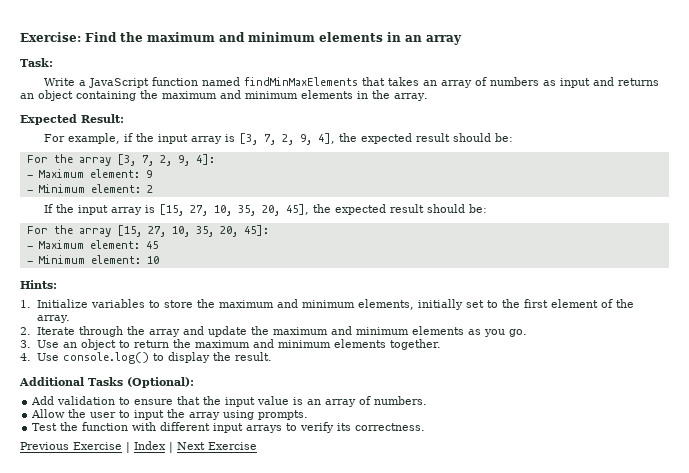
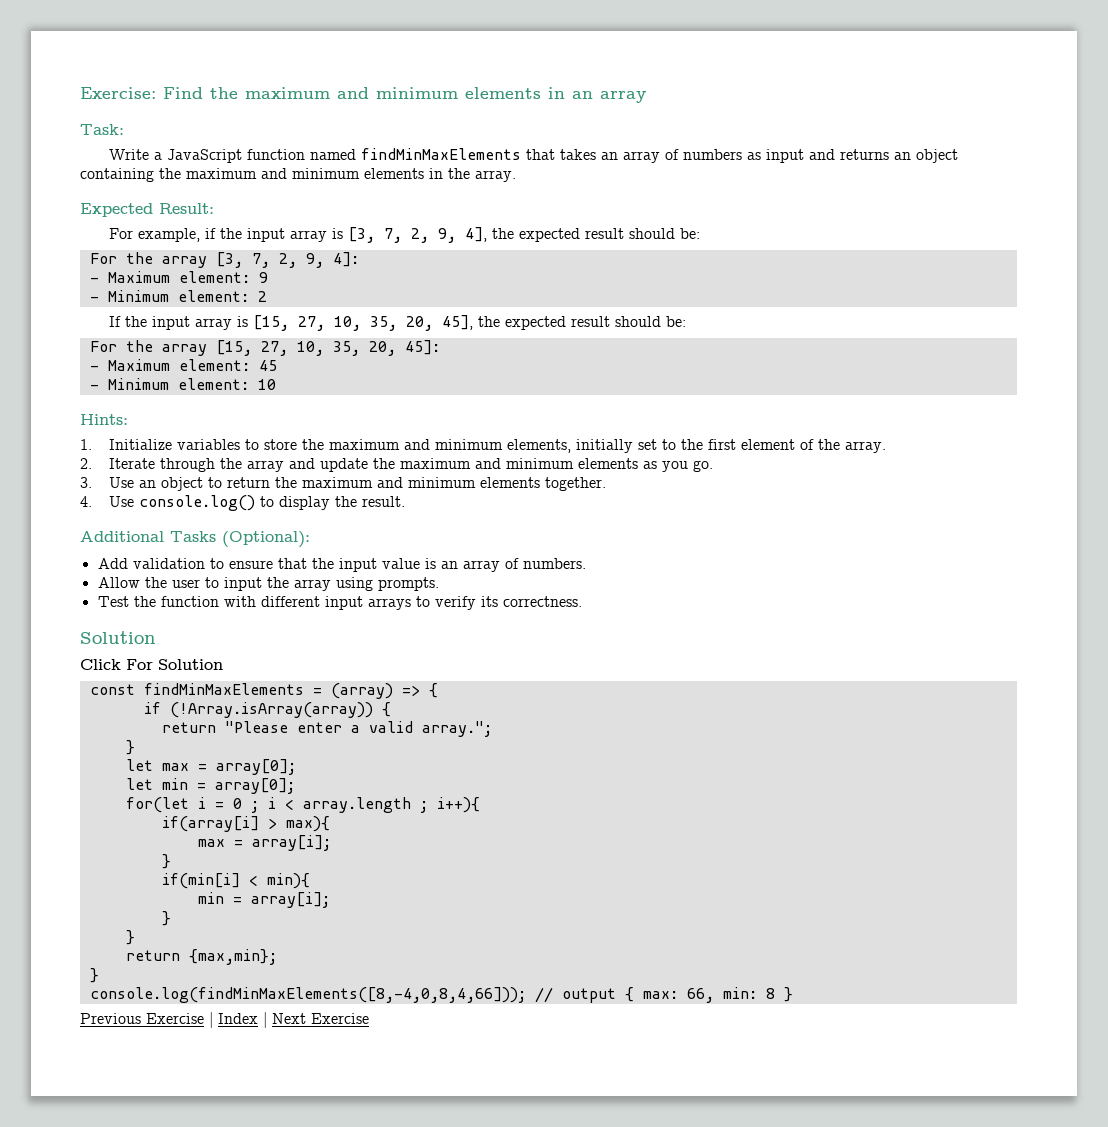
(426, 427) none -> [80,631,156,644] [80,659,223,670] [89,683,438,699] [143,702,391,718] [161,721,492,737] [125,740,135,755] [125,759,296,775] [125,778,295,794] [125,797,480,813] [161,816,330,832] [197,835,331,851] [161,854,171,869] [161,873,310,889] [197,892,330,908] [161,911,171,926] [125,930,135,945] [125,949,277,965] [89,968,99,983] [89,987,793,1003] // Solution // Click For Solution // const findMinMaxElements = (array) => { // if (!Array.isArray(array)) { // return "Please enter a valid array."; // } // let max = array[0]; // let min = array[0]; // for(let i = 0 ; i < array.length ; i++){ // if(array[i] > max){ // max = array[i]; // } // if(min[i] < min){ // min = array[i]; // } // } // return {max,min}; // } // console.log(findMinMaxElements([8,-4,0,8,4,66])); // output { max: 66, min: 8 }

